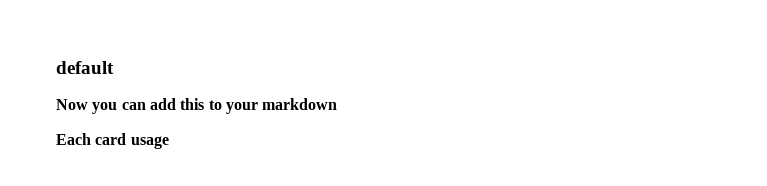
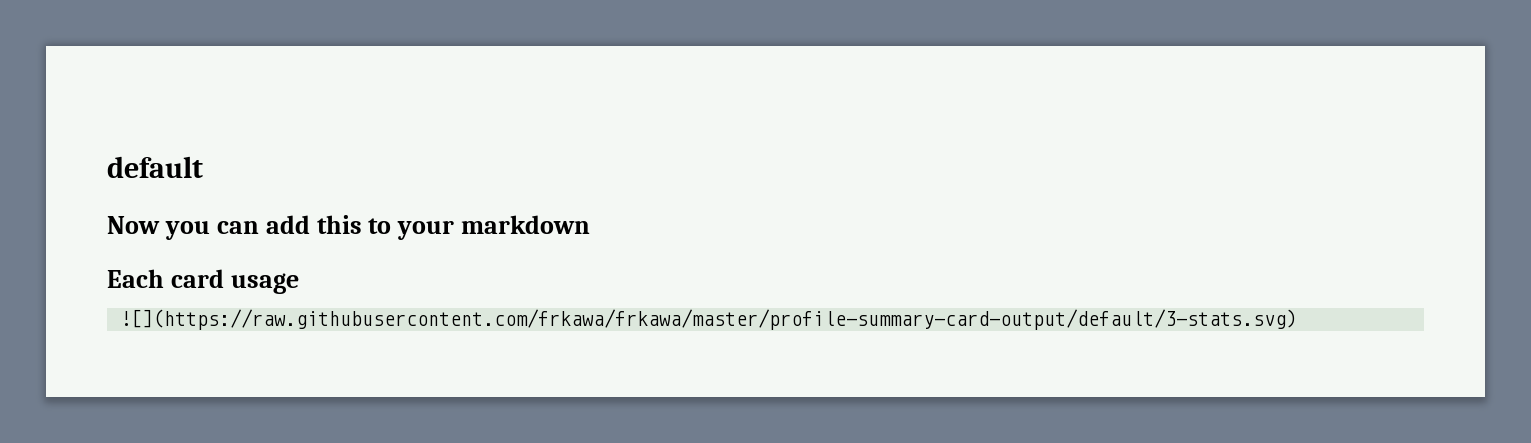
(169, 142) none -> [120,309,1298,330] // ![](https://raw.githubusercontent.com/frkawa/frkawa/master/profile-summary-card-output/default/3-stats.svg)

